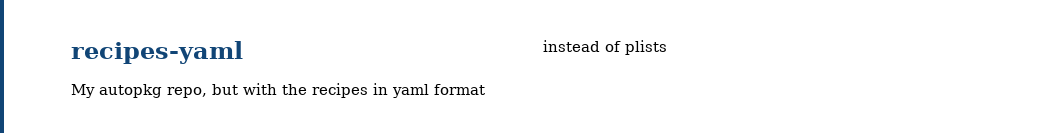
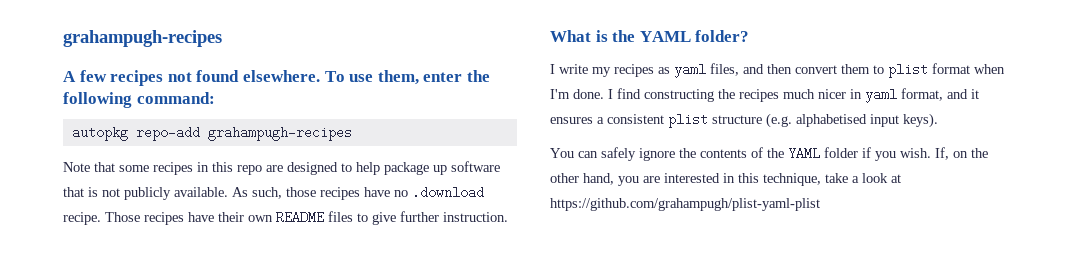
[71,41,243,64] [71,83,485,98] [543,40,667,55] recipes-yaml // My autopkg repo, but with the recipes in yaml format instead of plists -> [63,30,222,47] [63,70,490,86] [63,92,215,108] [71,126,352,141] [63,161,500,175] [63,186,484,200] [63,211,508,225] [550,30,750,42] [550,63,1005,78] [550,88,979,103] [550,113,938,128] [550,147,988,161] [550,173,901,186] [550,198,820,211] grahampugh-recipes // A few recipes not found elsewhere. To use them, enter the following command: // autopkg repo-add grahampugh-recipes // Note that some recipes in this repo are designed to help package up software that is not publicly available. As such, those recipes have no .download recipe. Those recipes have their own README files to give further instruction. // What is the YAML folder? // I write my recipes as yaml files, and then convert them to plist format when I'm done. I find constructing the recipes much nicer in yaml format, and it ensures a consistent plist structure (e.g. alphabetised input keys). // You can safely ignore the contents of the YAML folder if you wish. If, on the other hand, you are interested in this technique, take a look at https://github.com/grahampugh/plist-yaml-plist

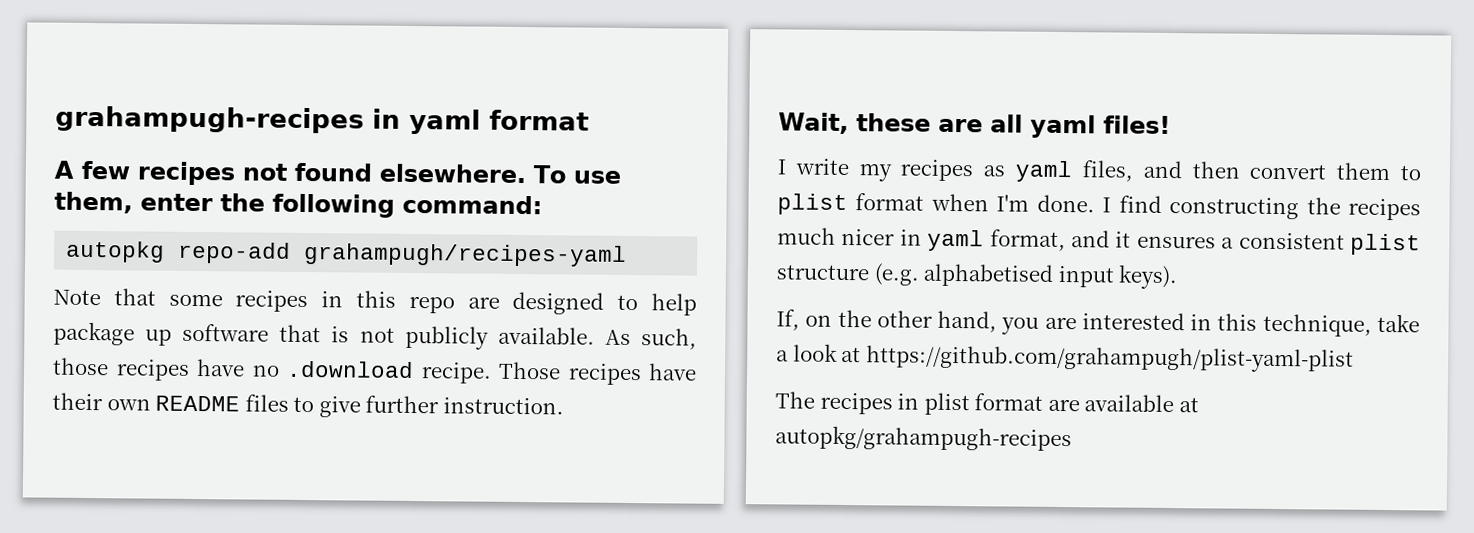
[63,30,222,47] grahampugh-recipes -> [55,105,589,135] grahampugh-recipes in yaml format
[207,126,352,141] grahampugh-recipes -> [304,242,628,267] grahampugh/recipes-yaml
[550,30,750,42] What is the YAML folder? -> [778,112,1171,139] Wait, these are all yaml files!
[550,147,931,161] You can safely ignore the contents of the YAML folder if you wish. -> (1179, 277) none
(820, 204) none -> [775,391,1199,416] [775,425,1072,452] // The recipes in plist format are available at autopkg/grahampugh-recipes

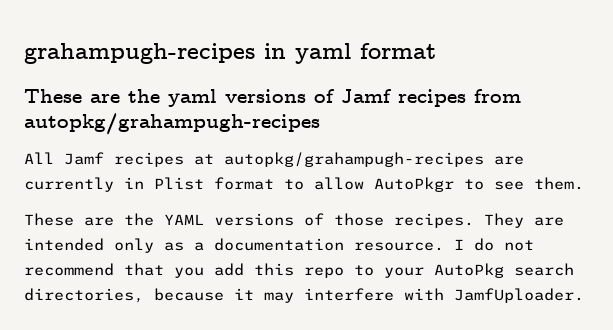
[54,160,621,186] [54,191,543,218] [66,240,628,267] [53,288,697,316] [53,321,698,350] [52,357,697,386] [52,392,564,418] [778,112,1171,139] [777,158,1421,183] [777,193,1421,221] [777,227,1421,256] [776,263,1179,290] [776,309,1420,337] [776,343,1354,373] [775,391,1199,416] [775,425,1072,452] A few recipes not found elsewhere. To use them, enter the following command: // autopkg repo-add grahampugh/recipes-yaml // Note that some recipes in this repo are designed to help package up software that is not publicly available. As such, those recipes have no .download recipe. Those recipes have their own README files to give further instruction. // Wait, these are all yaml files! // I write my recipes as yaml files, and then convert them to plist format when I'm done. I find constructing the recipes much nicer in yaml format, and it ensures a consistent plist structure (e.g. alphabetised input keys). // If, on the other hand, you are interested in this technique, take a look at https://github.com/grahampugh/plist-yaml-plist // The recipes in plist format are available at autopkg/grahampugh-recipes -> [24,89,521,107] [24,113,320,135] [24,152,524,167] [24,177,584,192] [24,213,564,228] [24,238,534,253] [24,263,574,278] [24,288,584,303] These are the yaml versions of Jamf recipes from autopkg/grahampugh-recipes // All Jamf recipes at autopkg/grahampugh-recipes are currently in Plist format to allow AutoPkgr to see them. // These are the YAML versions of those recipes. They are intended only as a documentation resource. I do not recommend that you add this repo to your AutoPkg search directories, because it may interfere with JamfUploader.

